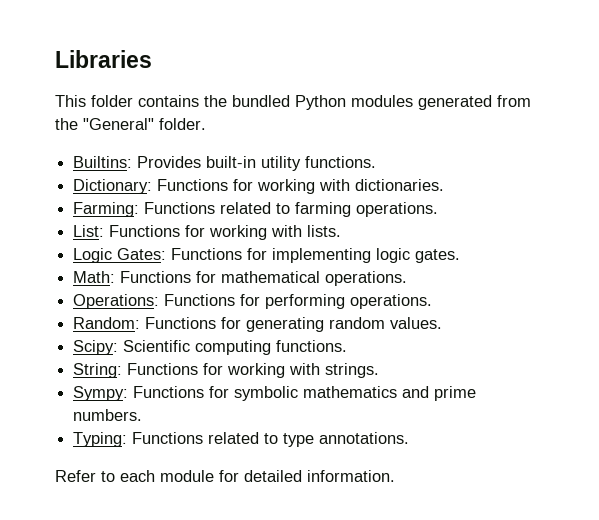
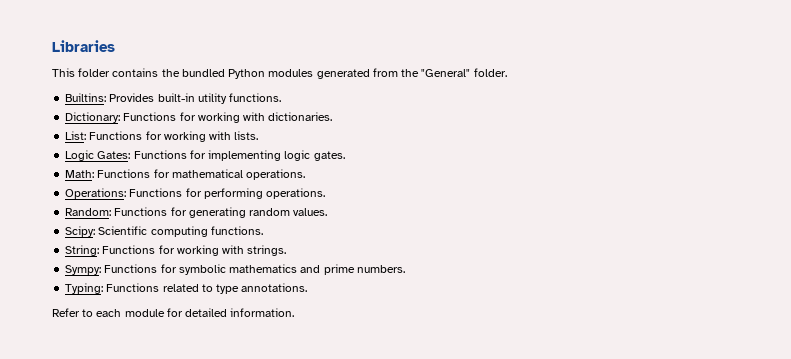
[73,202,439,217] // Farming: Functions related to farming operations. -> (333, 116) none

